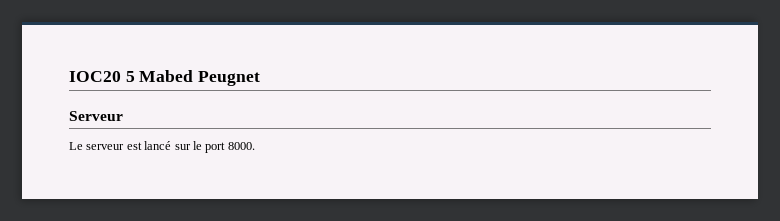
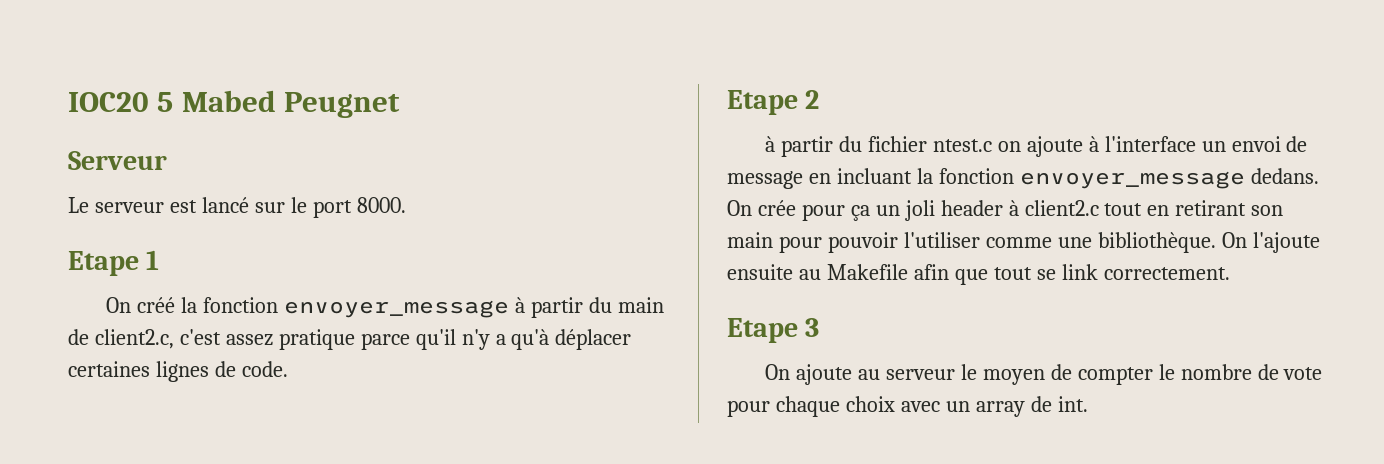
(255, 146) none -> [68,250,160,276] [106,297,664,318] [68,329,632,350] [68,361,288,382] [727,90,820,115] [765,136,1308,157] [727,168,1319,189] [727,200,1284,221] [727,232,1320,253] [727,264,1230,285] [727,318,820,343] [765,364,1323,385] [727,396,1088,417] // Etape 1 // On créé la fonction envoyer_message à partir du main de client2.c, c'est assez pratique parce qu'il n'y a qu'à déplacer certaines lignes de code. // Etape 2 // à partir du fichier ntest.c on ajoute à l'interface un envoi de message en incluant la fonction envoyer_message dedans. On crée pour ça un joli header à client2.c tout en retirant son main pour pouvoir l'utiliser comme une bibliothèque. On l'ajoute ensuite au Makefile afin que tout se link correctement. // Etape 3 // On ajoute au serveur le moyen de compter le nombre de vote pour chaque choix avec un array de int.

